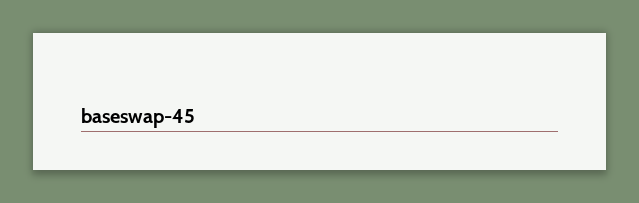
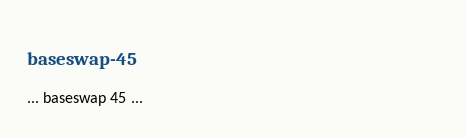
(195, 118) none -> [27,92,143,106] // ... baseswap 45 ...

